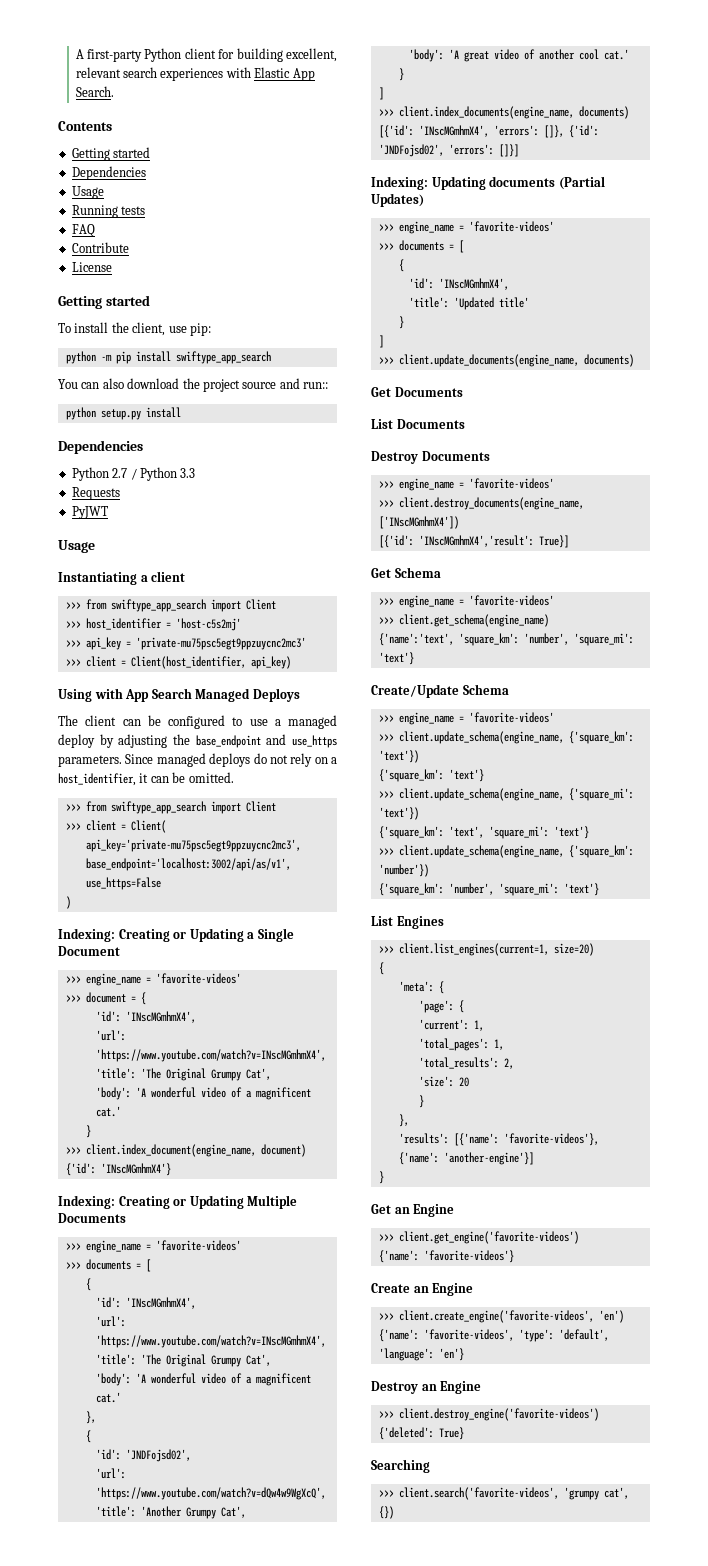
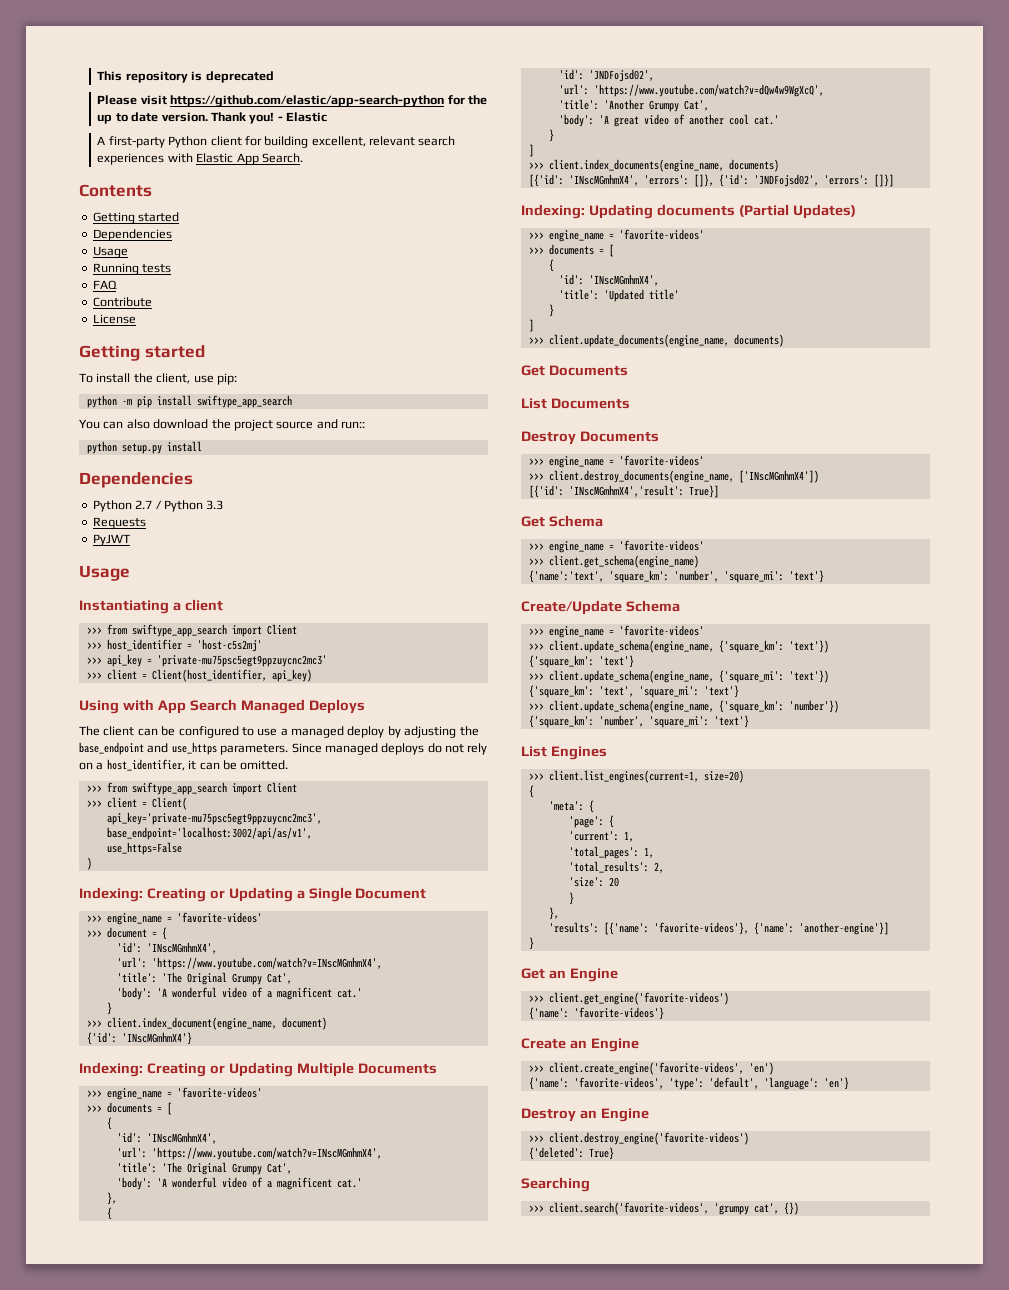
(75, 54) none -> [97,71,274,83] [97,95,487,107] [97,112,328,124] This repository is deprecated // Please visit https://github.com/elastic/app-search-python for the up to date version. Thank you! - Elastic //

